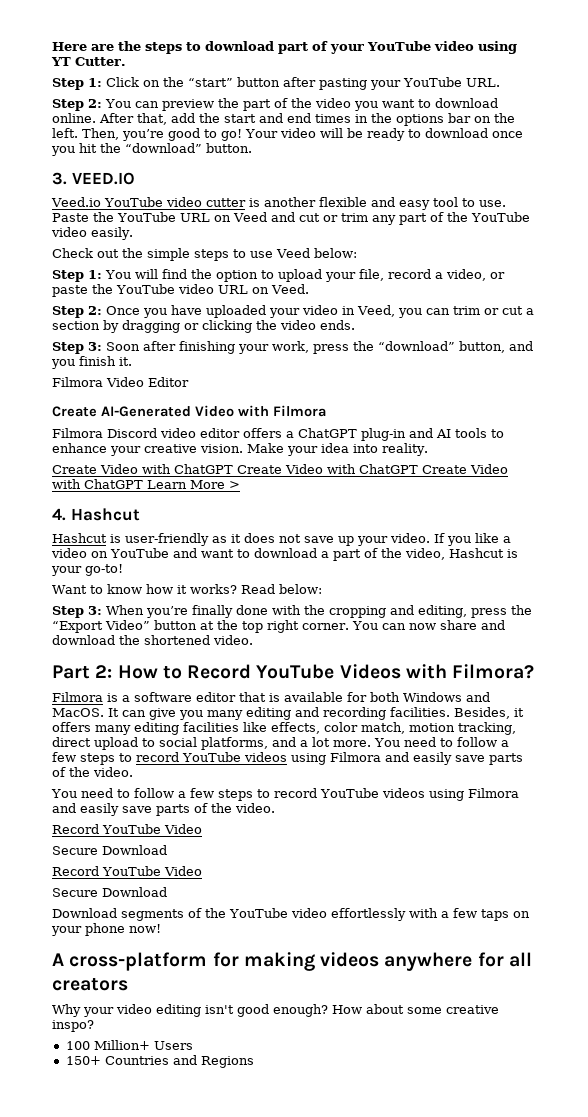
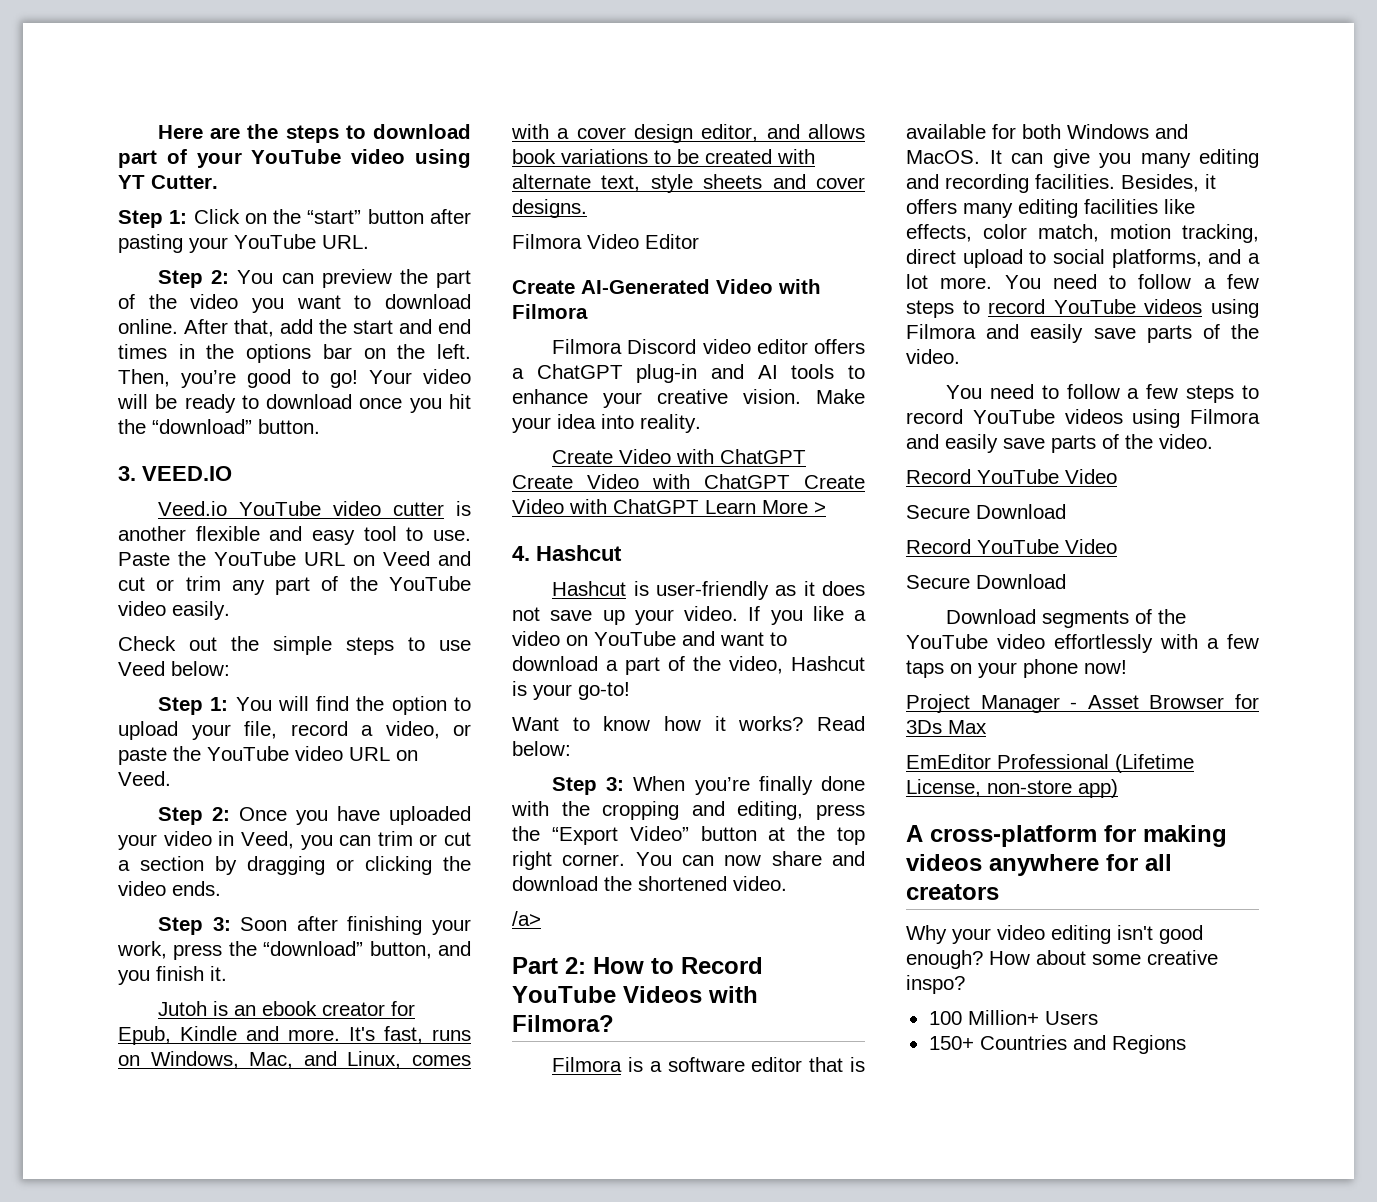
(132, 361) none -> [158,1001,416,1016] [118,1026,471,1045] [118,1051,471,1069] [511,124,865,143] [512,149,815,164] [512,174,865,193] [512,199,587,218] // Jutoh is an ebook creator for Epub, Kindle and more. It's fast, runs on Windows, Mac, and Linux, comes with a cover design editor, and allows book variations to be created with alternate text, style sheets and cover designs.
(253, 640) none -> [512,911,541,926] // /a>
(161, 928) none -> [906,694,1259,713] [906,720,987,734] [906,754,1194,773] [906,779,1118,798] // Project Manager - Asset Browser for 3Ds Max // EmEditor Professional (Lifetime License, non-store app)

